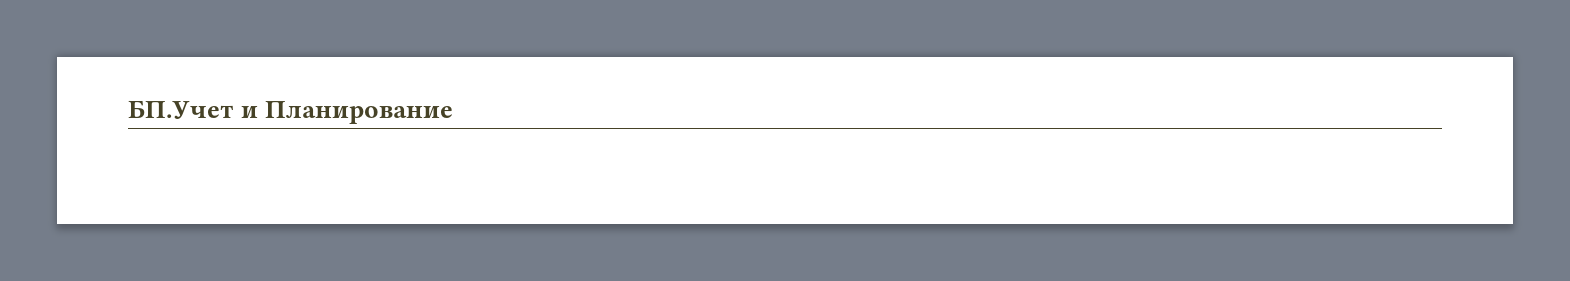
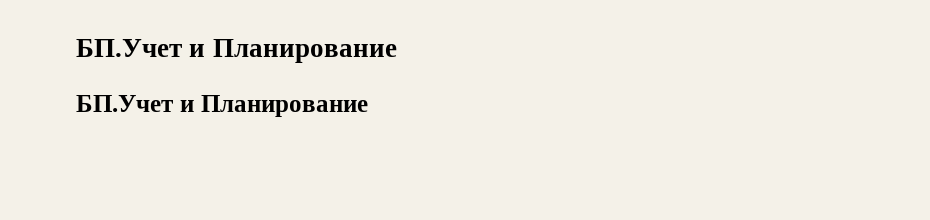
[128,100,454,124] БП.Учет и Планирование -> [76,39,397,63] [76,95,368,117] БП.Учет и Планирование // БП.Учет и Планирование

